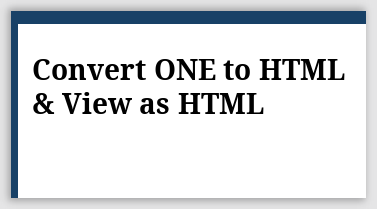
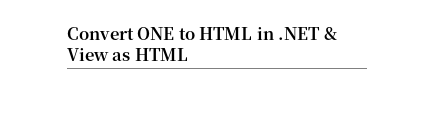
(345, 69) none -> [256,27,321,40] in .NET

